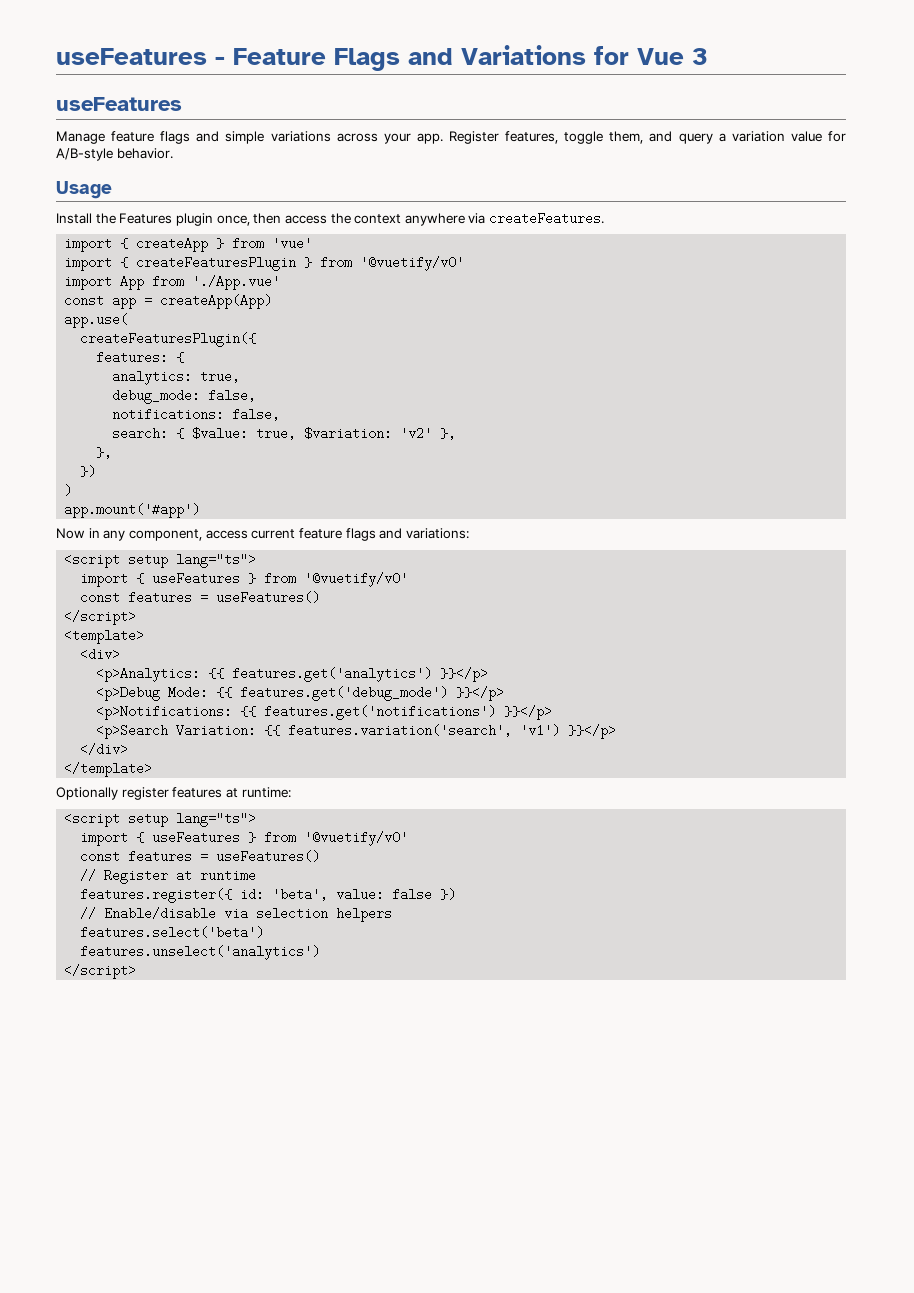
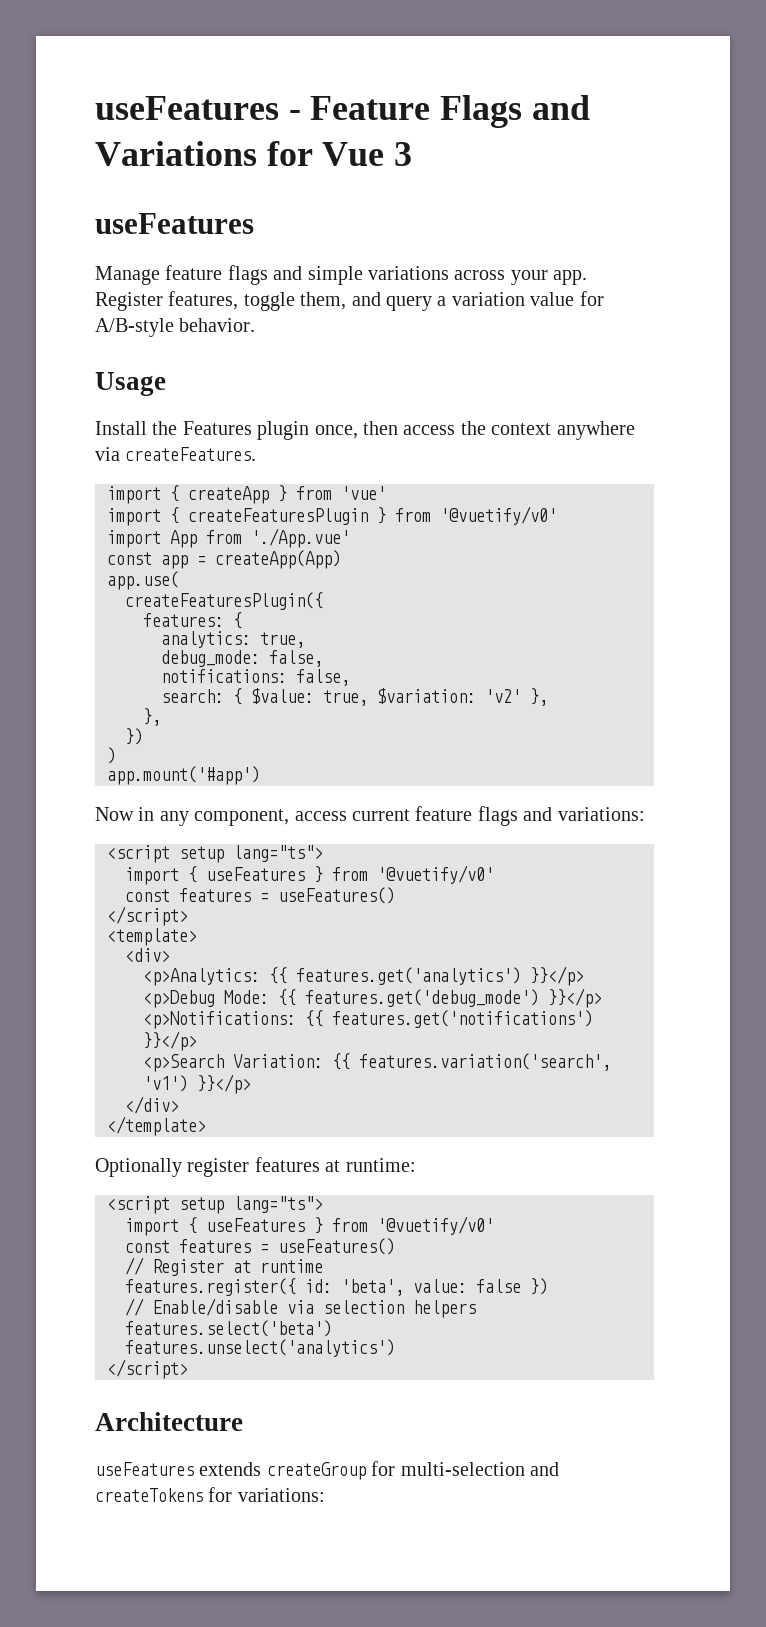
(137, 971) none -> [95,1412,243,1431] [95,1461,559,1480] [95,1487,325,1502] // Architecture // useFeatures extends createGroup for multi-selection and createTokens for variations:

